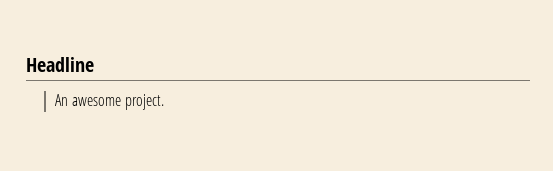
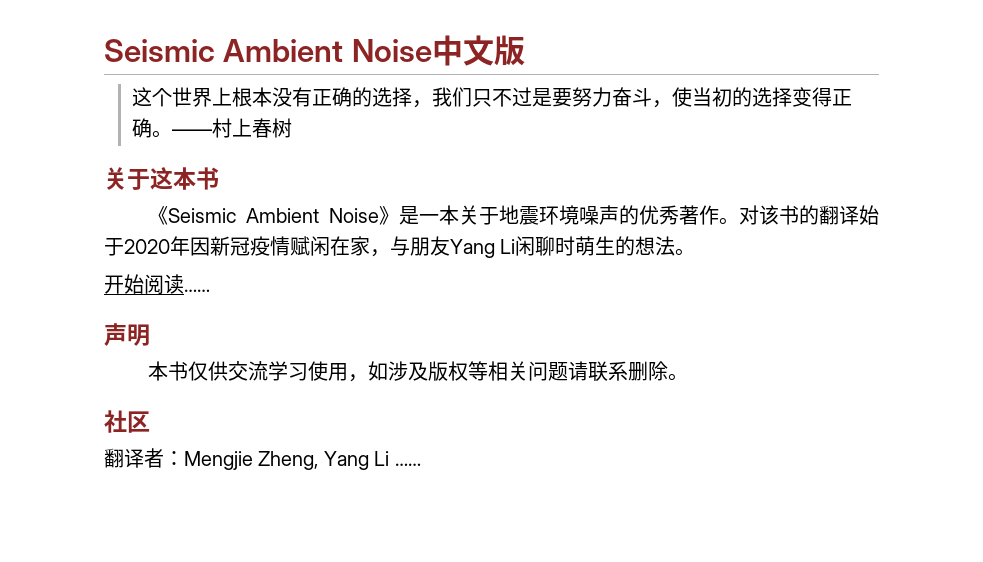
[26,57,94,72] [54,94,165,110] Headline // An awesome project. -> [104,35,525,66] [131,87,852,108] [131,118,292,138] [104,167,219,190] [147,205,880,225] [104,236,696,258] [104,274,210,294] [104,323,150,346] [147,361,688,382] [104,410,150,433] [104,448,421,470] Seismic Ambient Noise中文版 // 这个世界上根本没有正确的选择，我们只不过是要努力奋斗，使当初的选择变得正确。——村上春树 // 关于这本书 // 《Seismic Ambient Noise》是一本关于地震环境噪声的优秀著作。对该书的翻译始于2020年因新冠疫情赋闲在家，与朋友Yang Li闲聊时萌生的想法。 // 开始阅读…… // 声明 // 本书仅供交流学习使用，如涉及版权等相关问题请联系删除。 // 社区 // 翻译者：Mengjie Zheng, Yang Li ……

